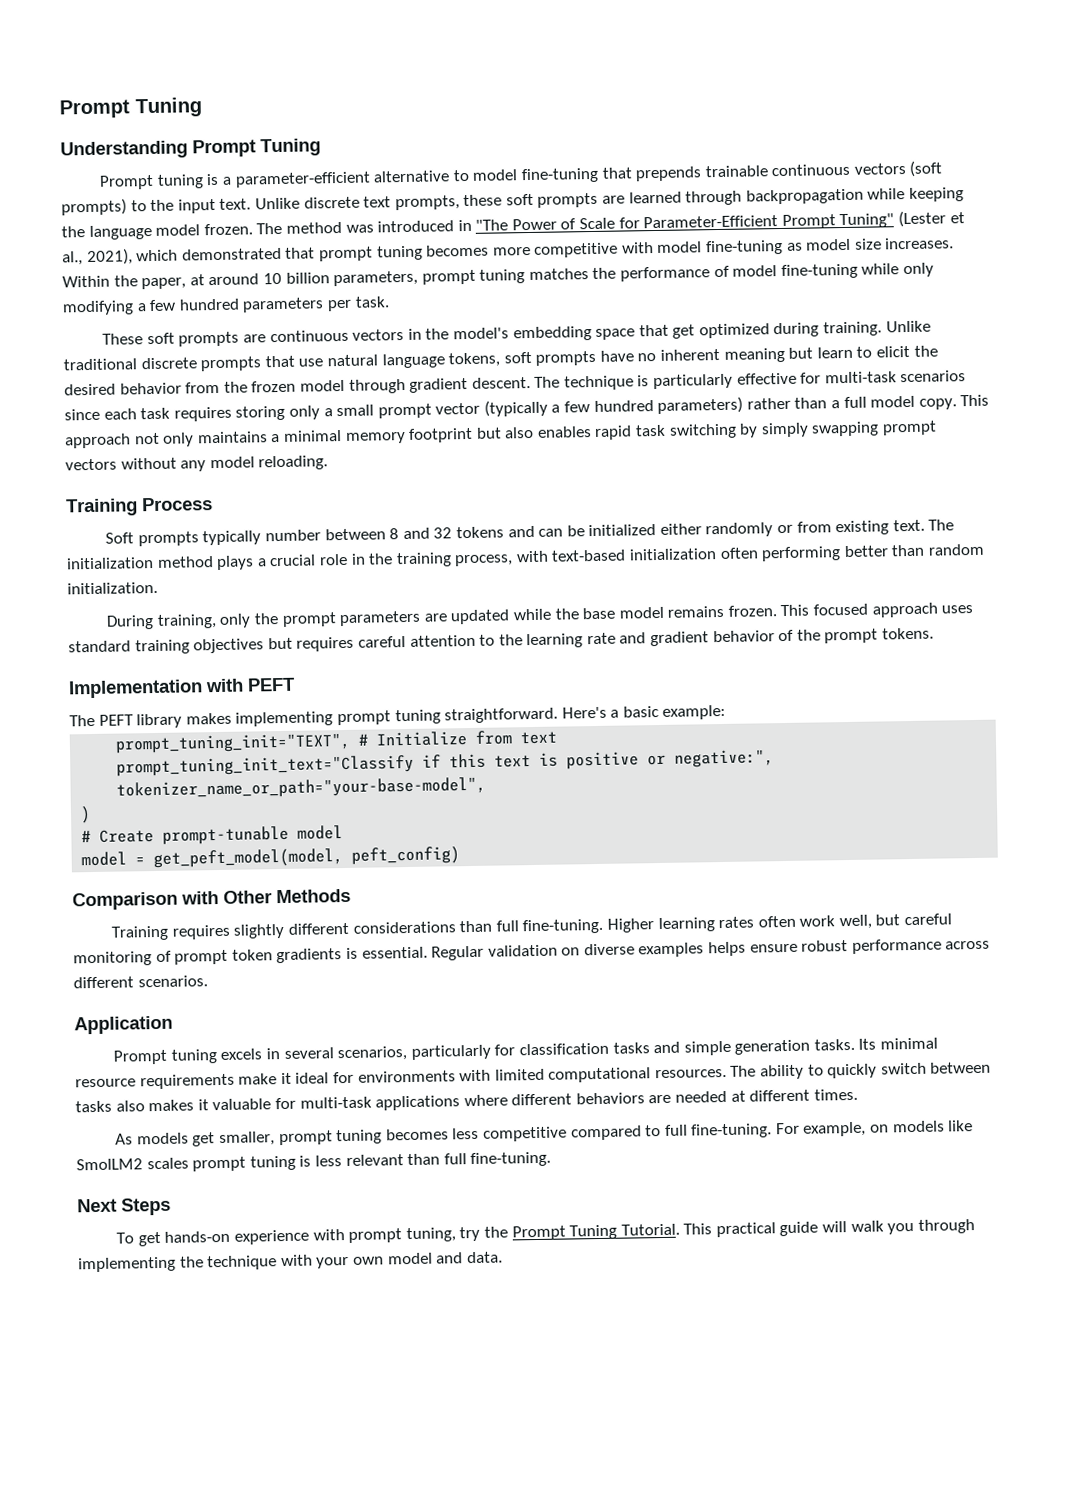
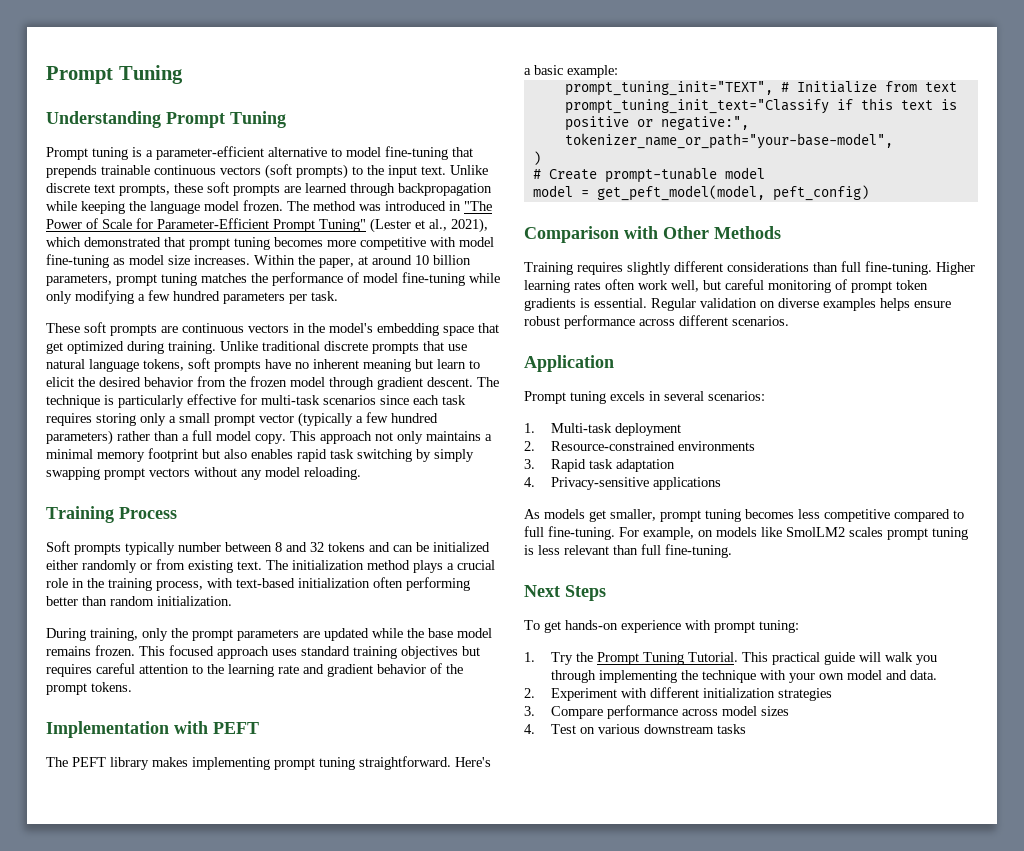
[337,1037,939,1062] [75,1061,992,1090] [75,1088,858,1113] scenarios, particularly for classification tasks and simple generation tasks. Its minimal resource requirements make it ideal for environments with limited computational resources. The ability to quickly switch between tasks also makes it valuable for multi-task applications where different behaviors are needed at different times. -> [708,391,765,401] [524,423,681,436] [524,441,755,451] [524,459,675,472] [524,477,721,490] scenarios: // 1. Multi-task deployment // 2. Resource-constrained environments // 3. Rapid task adaptation // 4. Privacy-sensitive applications
[405,1226,481,1243] tuning, try -> [759,620,799,633] [524,652,573,665] tuning: // 1. Try
(503, 1257) none -> [524,687,832,701] [524,705,789,719] [524,724,746,734] // 2. Experiment with different initialization strategies // 3. Compare performance across model sizes // 4. Test on various downstream tasks

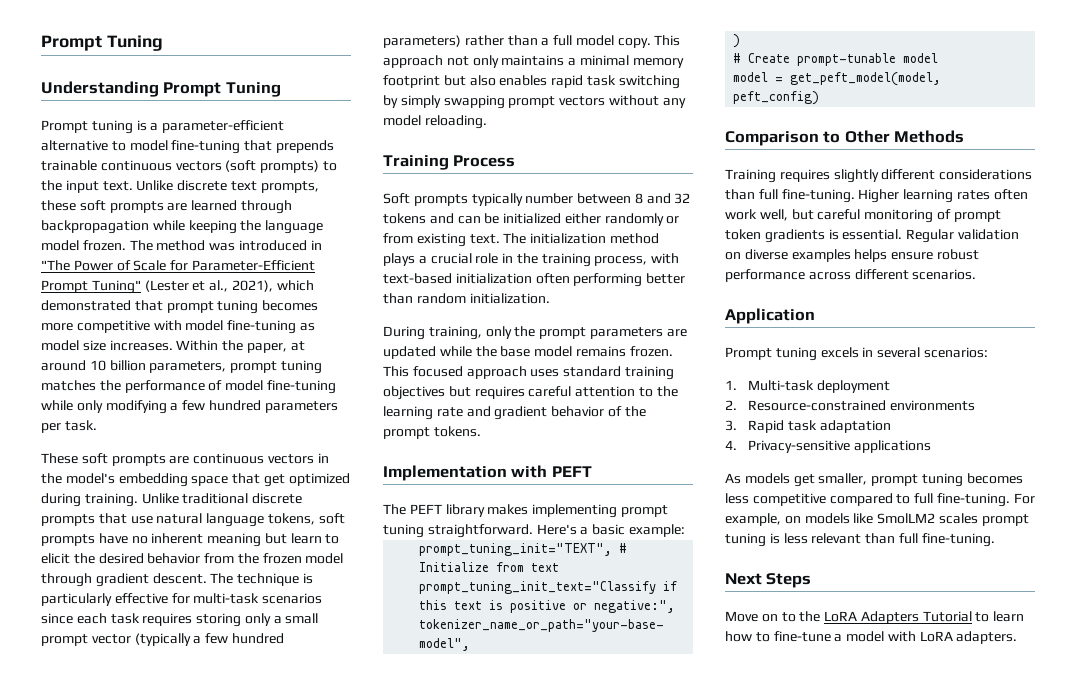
[624,226,658,239] with -> [823,131,841,143] to
[524,620,799,633] [524,652,937,665] [550,670,937,683] [524,687,832,701] [524,705,789,719] [524,724,746,734] To get hands-on experience with prompt tuning: // 1. Try the Prompt Tuning Tutorial. This practical guide will walk you through implementing the technique with your own model and data. // 2. Experiment with different initialization strategies // 3. Compare performance across model sizes // 4. Test on various downstream tasks -> [725,611,1025,624] [725,631,1018,644] Move on to the LoRA Adapters Tutorial to learn how to fine-tune a model with LoRA adapters.

